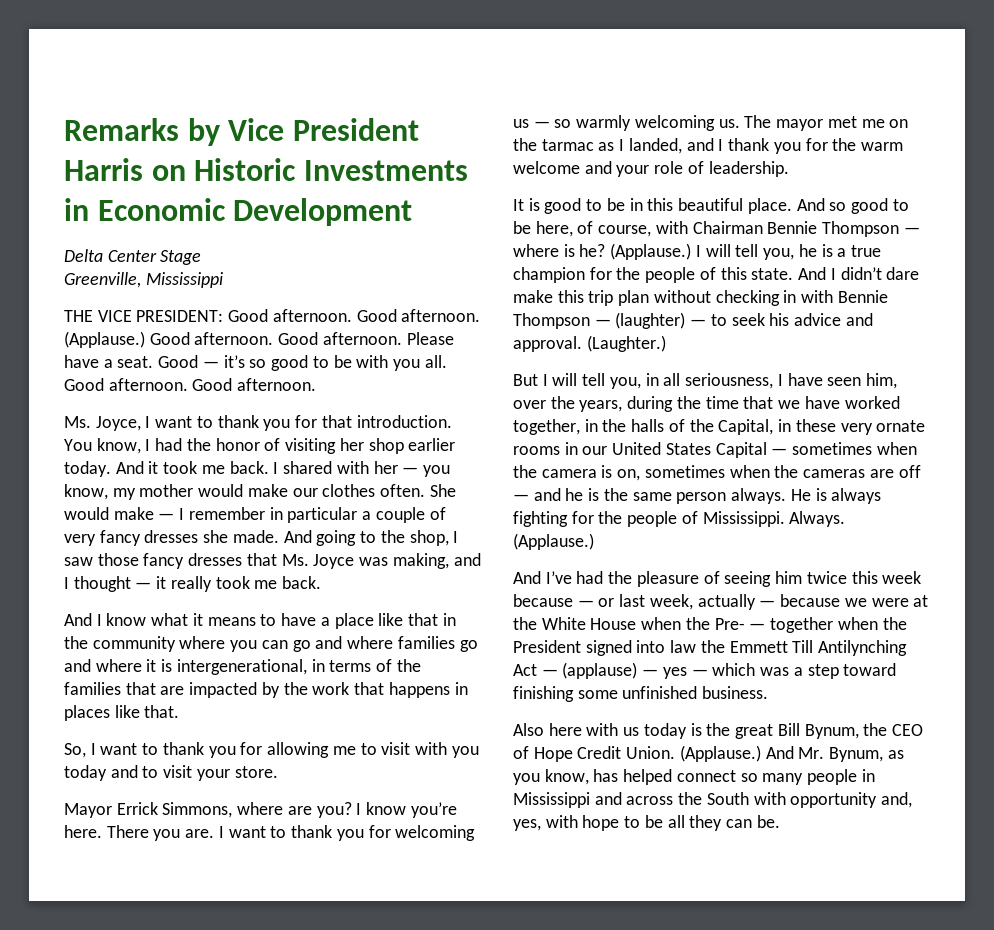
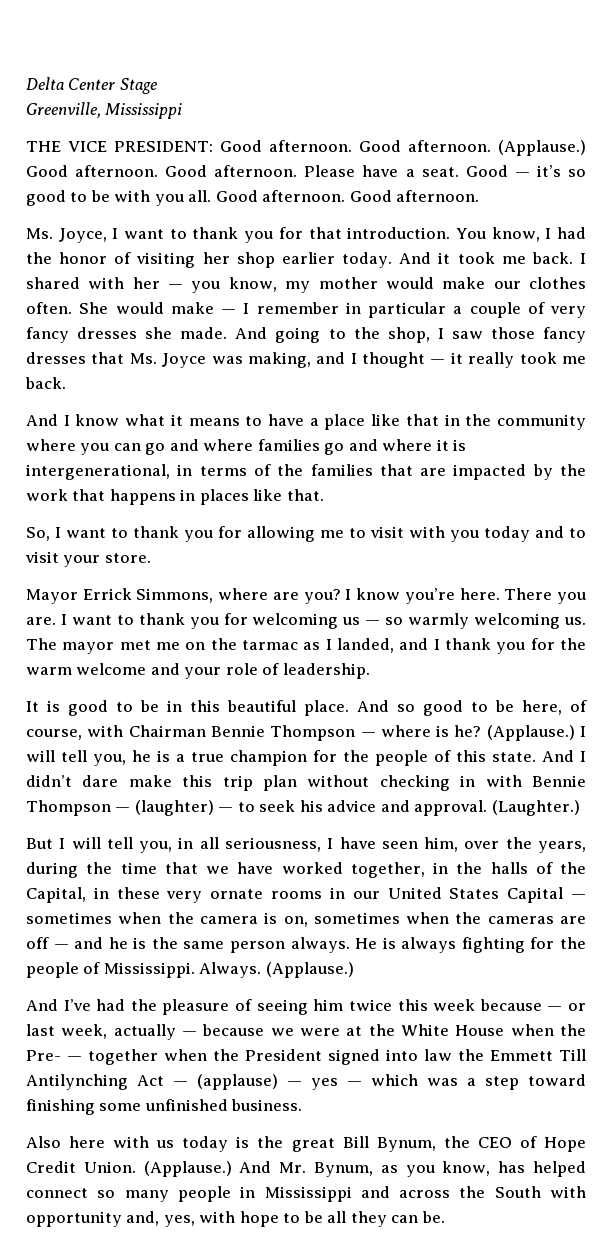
[64,118,419,146] [64,158,468,181] [64,198,413,226] Remarks by Vice President Harris on Historic Investments in Economic Development // -> (26, 83) none

